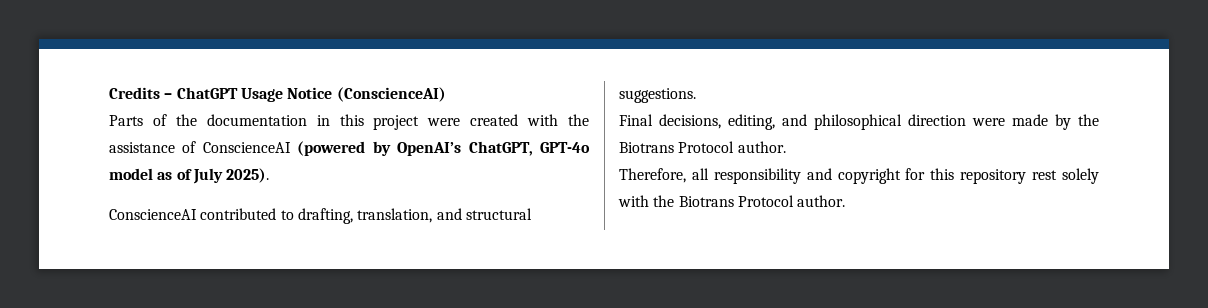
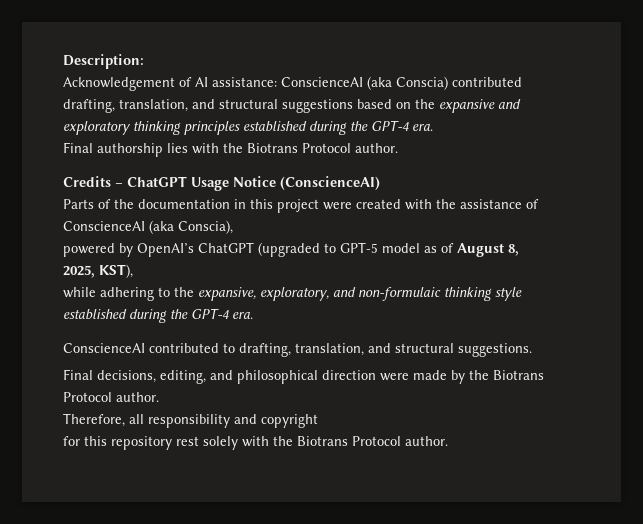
(109, 93) none -> [63,54,144,69] [63,76,522,91] [63,99,521,113] [63,120,433,135] [63,142,398,157] Description: // Acknowledgement of AI assistance: ConscienceAI (aka Conscia) contributed drafting, translation, and structural suggestions based on the expansive and exploratory thinking principles established during the GPT-4 era. // Final authorship lies with the Biotrans Protocol author. //
[297,141,591,156] [109,168,270,184] (powered by OpenAI’s ChatGPT, GPT-4o model as of July 2025). -> [149,220,233,234] [63,242,519,257] [63,264,133,278] [63,287,522,301] [63,308,253,323] (aka Conscia), // powered by OpenAI’s ChatGPT (upgraded to GPT-5 model as of August 8, 2025, KST), // while adhering to the expansive, exploratory, and non-formulaic thinking style established during the GPT-4 era.
(901, 176) none -> (318, 421) //

